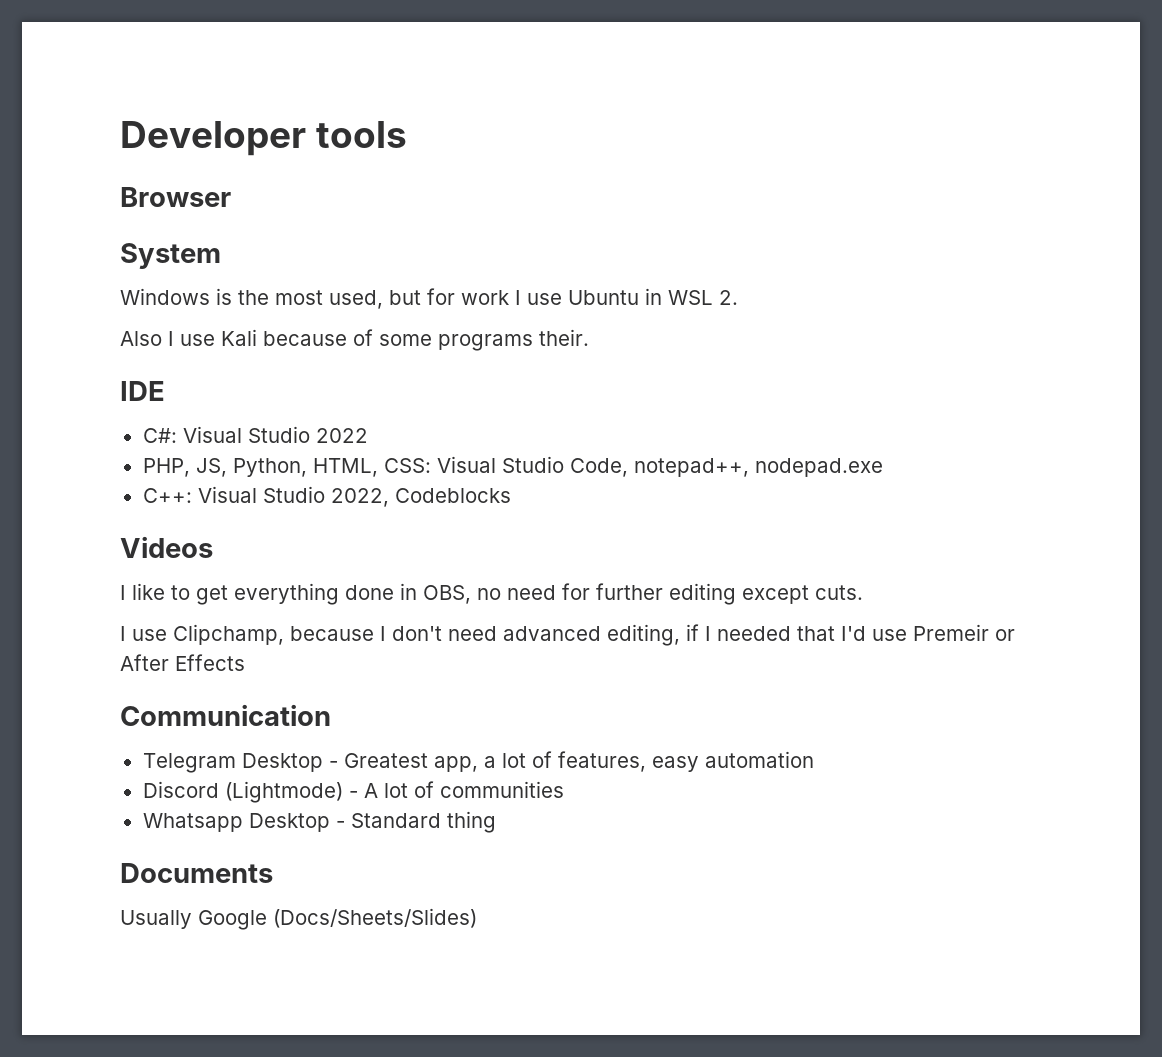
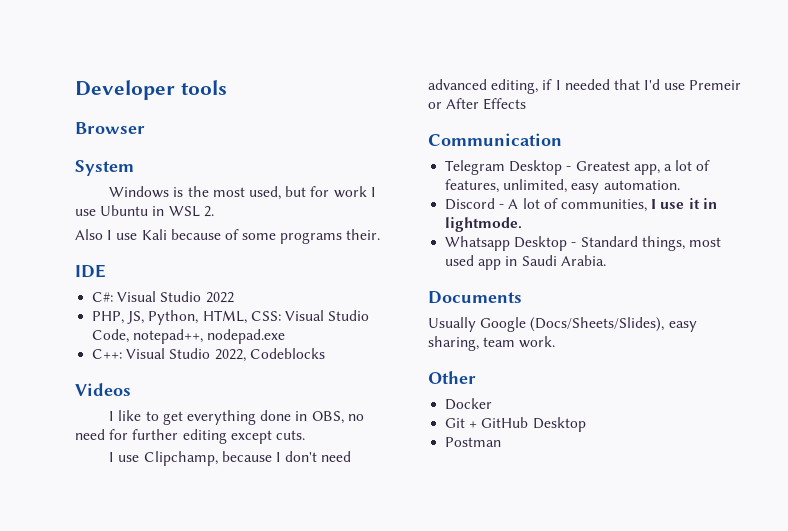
[651,751,814,772] easy automation -> [503,179,680,194] unlimited, easy automation.
[224,781,343,803] (Lightmode) -> (496, 204) none
[439,781,564,798] [142,811,496,833] [120,863,273,883] [120,908,477,930] communities // Whatsapp Desktop - Standard thing // Documents // Usually Google (Docs/Sheets/Slides) -> [560,198,717,212] [445,217,523,232] [445,236,721,251] [445,255,606,270] [428,291,522,304] [428,317,697,332] [428,336,556,351] [428,371,476,384] [445,398,493,410] [445,417,586,432] [445,437,502,447] communities, I use it in lightmode. // Whatsapp Desktop - Standard things, most used app in Saudi Arabia. // Documents // Usually Google (Docs/Sheets/Slides), easy sharing, team work. // Other // Docker // Git + GitHub Desktop // Postman

